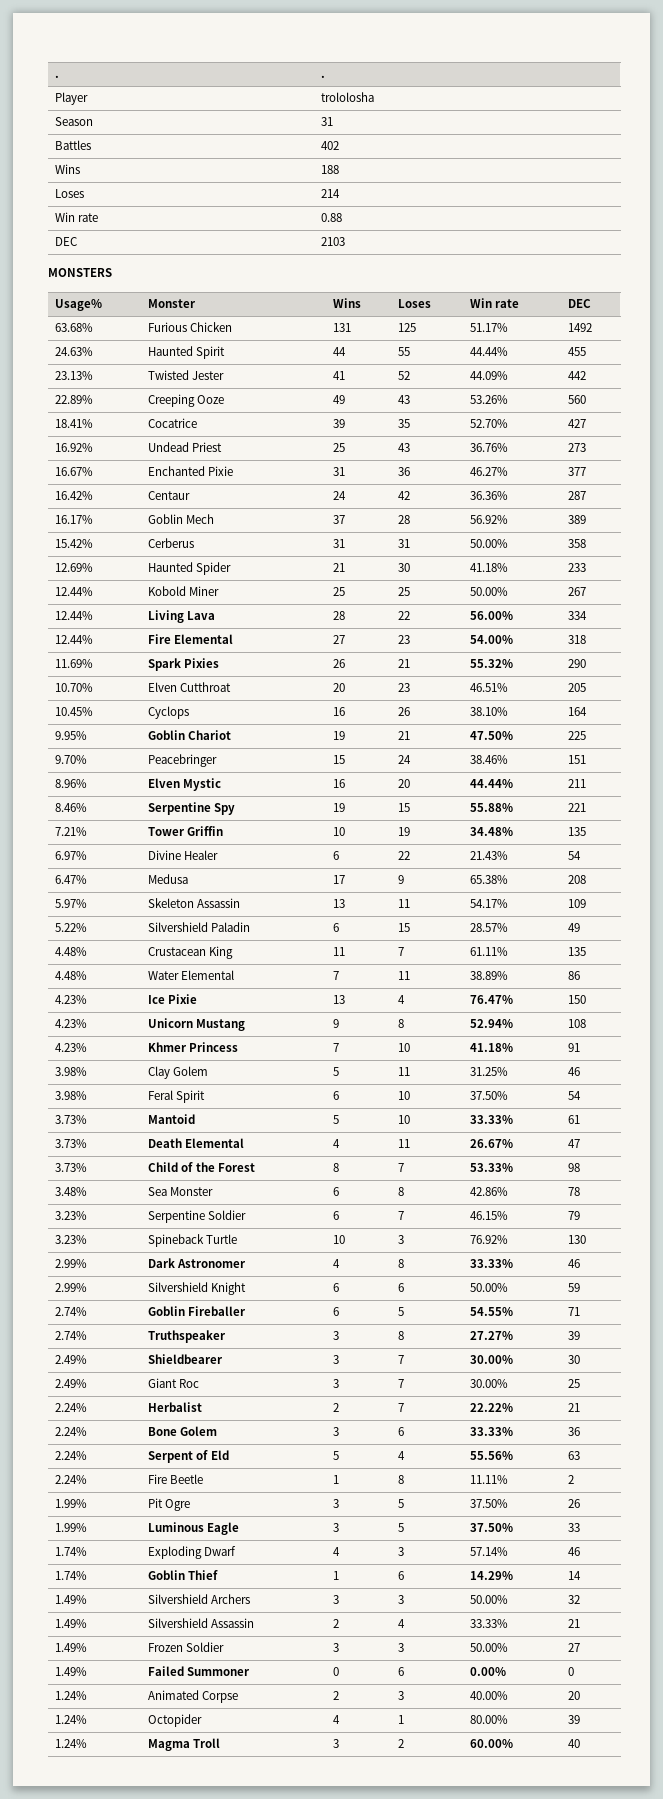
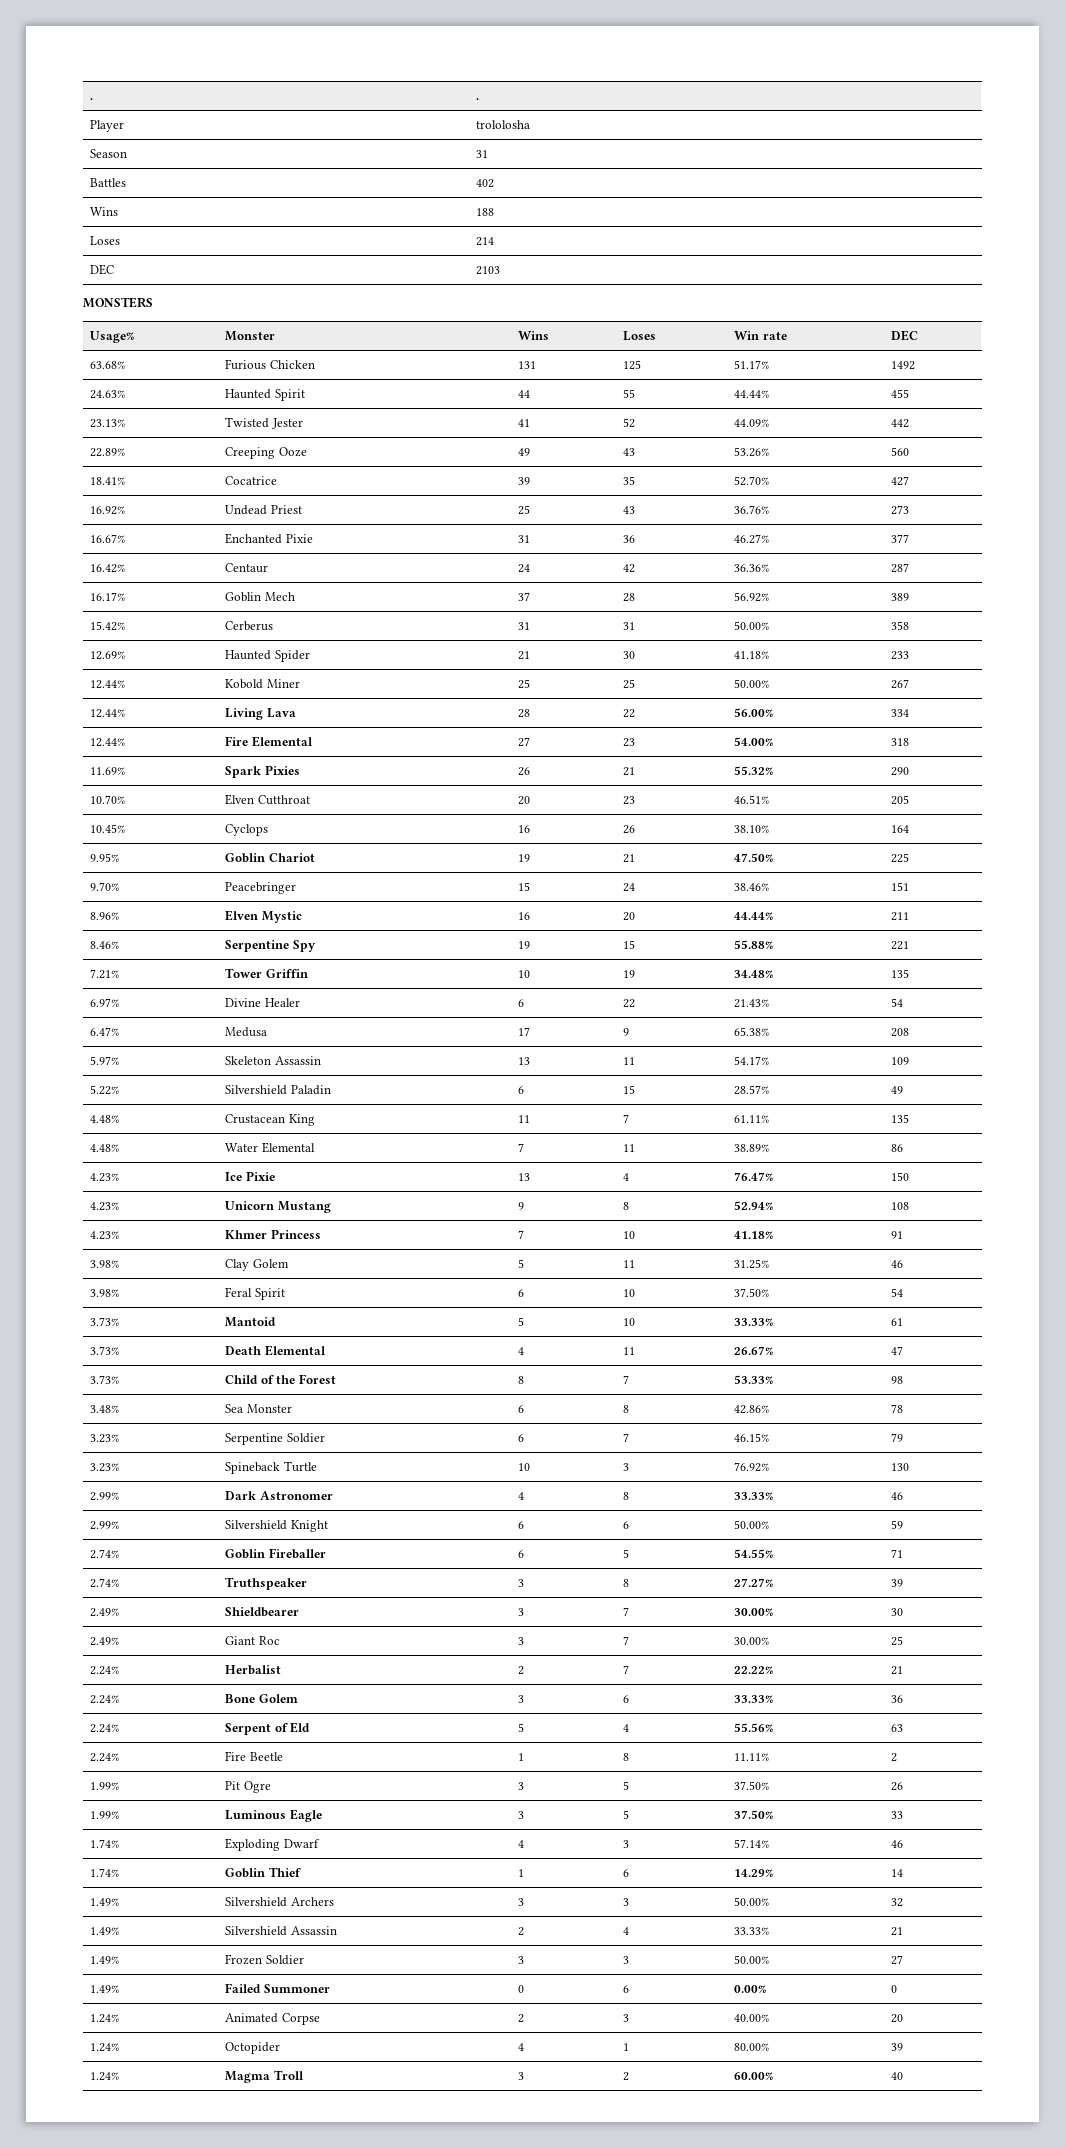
[55,212,99,222] [321,213,343,222] // Win rate | 0.88 -> (495, 241) none

